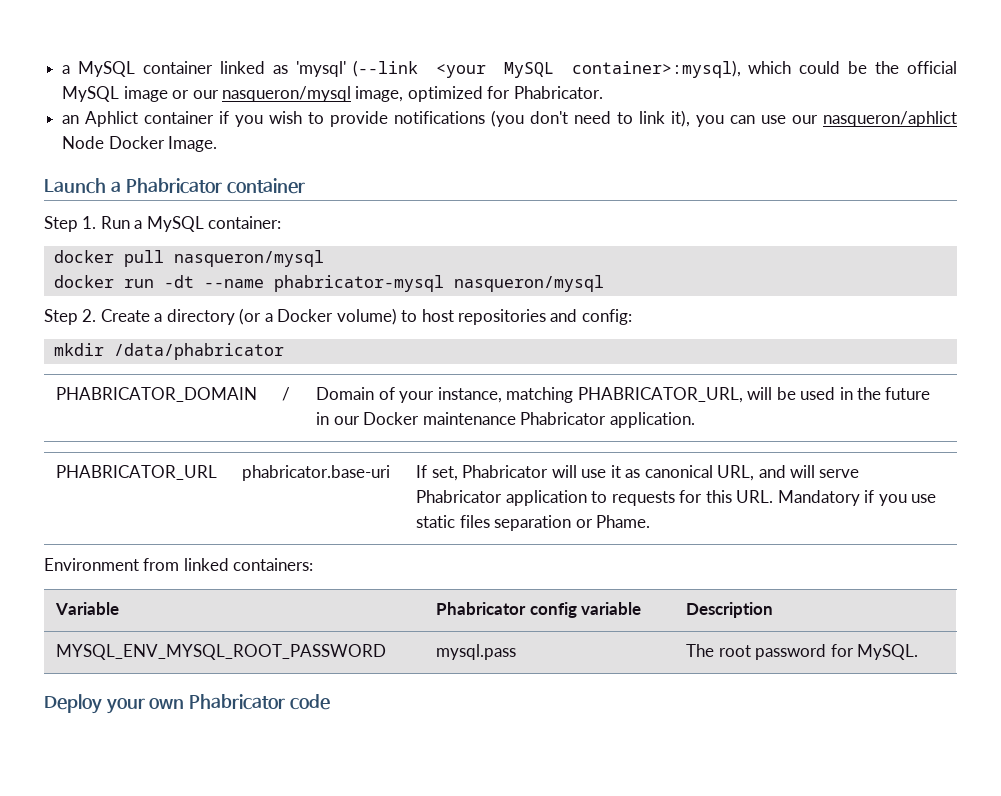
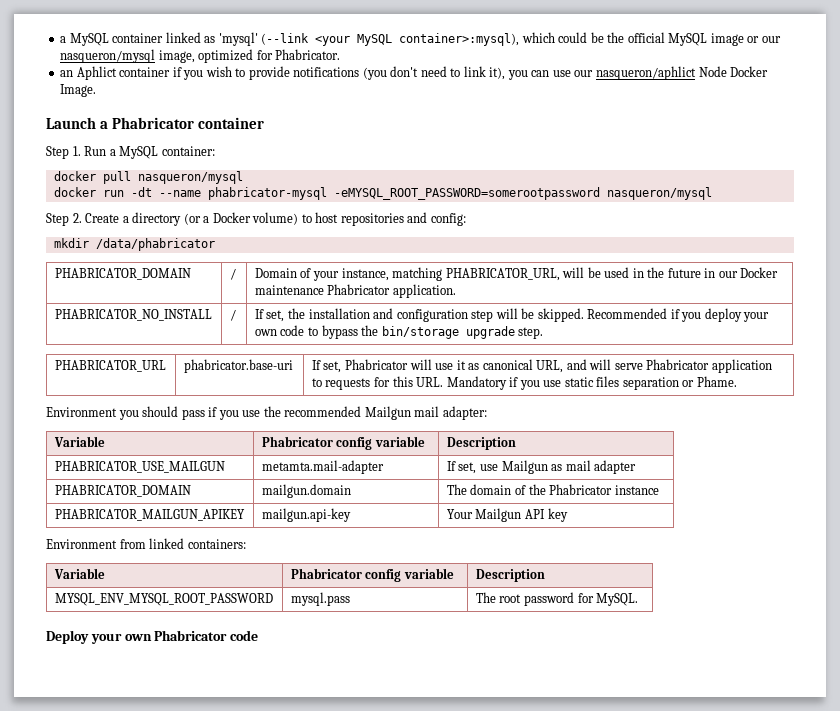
(444, 283) none -> [333,187,600,200] -eMYSQL_ROOT_PASSWORD=somerootpassword
(695, 420) none -> [54,309,212,321] [229,309,236,321] [254,308,770,322] [254,325,544,339] // PHABRICATOR_NO_INSTALL | / | If set, the installation and configuration step will be skipped. Recommended if you deploy your own code to bypass the bin/storage upgrade step.
(651, 521) none -> [46,406,487,420] [53,436,105,447] [261,436,426,450] [446,437,516,450] [54,461,225,473] [261,460,384,474] [446,460,637,474] [54,485,191,497] [261,484,351,498] [446,484,659,495] [54,509,245,521] [261,508,351,522] [446,508,568,522] // Environment you should pass if you use the recommended Mailgun mail adapter: // Variable | Phabricator config variable | Description // PHABRICATOR_USE_MAILGUN | metamta.mail-adapter | If set, use Mailgun as mail adapter // PHABRICATOR_DOMAIN | mailgun.domain | The domain of the Phabricator instance // PHABRICATOR_MAILGUN_APIKEY | mailgun.api-key | Your Mailgun API key

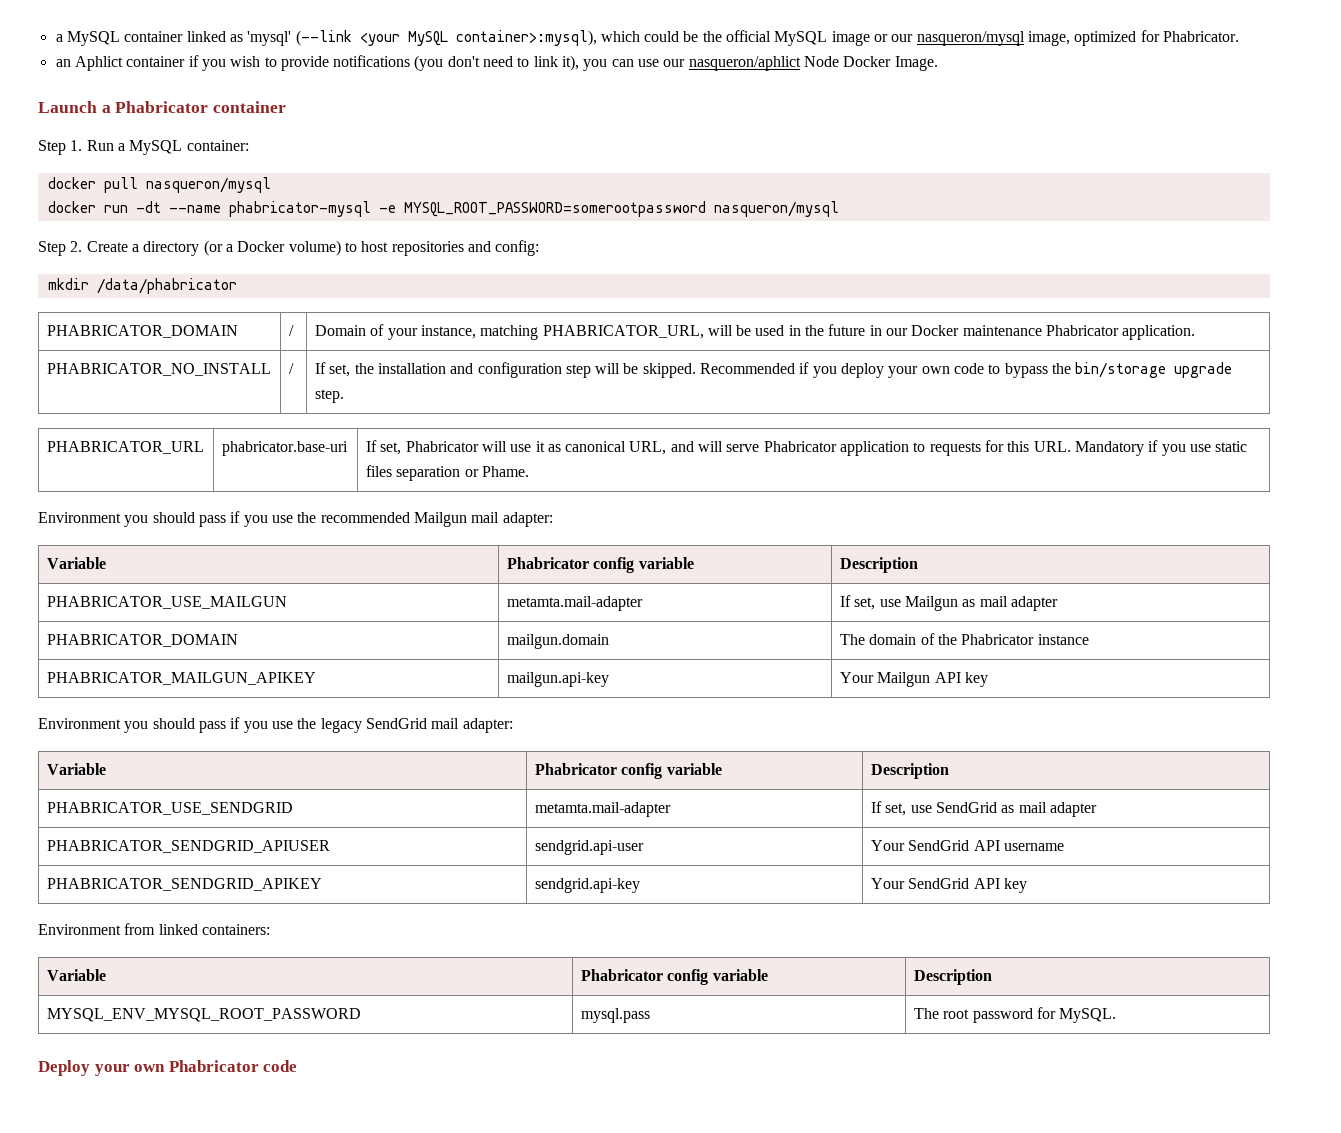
[333,187,600,200] -eMYSQL_ROOT_PASSWORD=somerootpassword -> [378,201,706,217] -e MYSQL_ROOT_PASSWORD=somerootpassword
(568, 515) none -> [38,717,513,733] [46,763,106,775] [534,763,722,779] [870,763,949,779] [46,802,293,815] [534,802,671,817] [870,801,1097,817] [46,840,330,853] [534,840,644,855] [870,840,1064,851] [46,878,322,891] [534,878,640,893] [870,878,1027,893] // Environment you should pass if you use the legacy SendGrid mail adapter: // Variable | Phabricator config variable | Description // PHABRICATOR_USE_SENDGRID | metamta.mail-adapter | If set, use SendGrid as mail adapter // PHABRICATOR_SENDGRID_APIUSER | sendgrid.api-user | Your SendGrid API username // PHABRICATOR_SENDGRID_APIKEY | sendgrid.api-key | Your SendGrid API key

